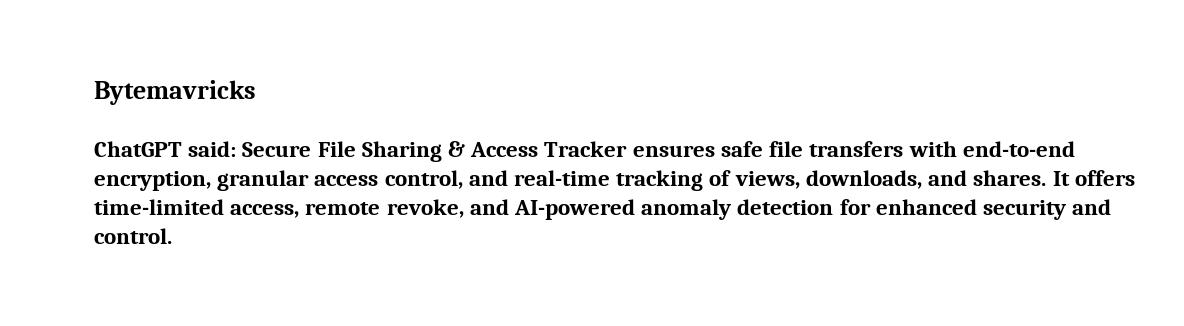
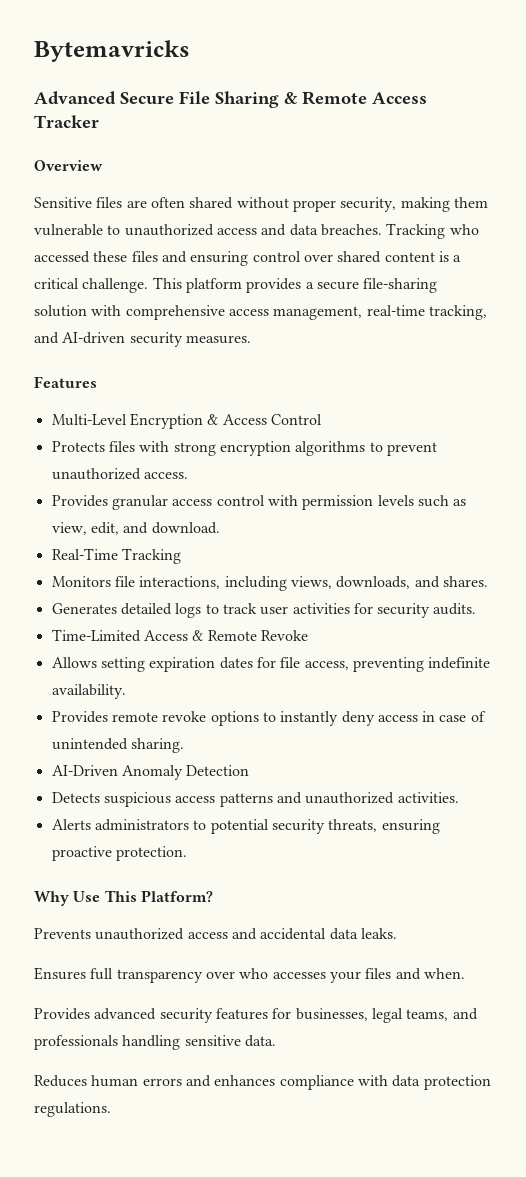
[94,141,237,157] ChatGPT said: -> [34,91,116,105] Advanced
(466, 149) none -> [302,91,367,105] Remote
[632,141,1075,157] [94,170,1135,191] [94,199,1112,220] [94,228,172,244] ensures safe file transfers with end-to-end encryption, granular access control, and real-time tracking of views, downloads, and shares. It offers time-limited access, remote revoke, and AI-powered anomaly detection for enhanced security and control. -> [34,160,103,171] [34,197,488,212] [34,223,479,239] [34,251,462,266] [34,277,438,293] [34,305,487,320] [34,332,251,347] [34,376,97,388] [51,413,322,429] [51,441,437,456] [51,468,188,480] [51,495,467,510] [51,522,220,535] [51,548,181,564] [51,576,488,591] [51,603,477,618] [51,629,308,642] [51,657,491,672] [51,684,126,699] [51,711,486,726] [51,738,184,753] [51,765,250,780] [51,792,459,807] [51,819,440,834] [51,846,187,861] [34,890,213,906] [34,928,397,940] [34,967,465,983] [34,1008,478,1023] [34,1035,276,1050] [34,1075,491,1090] [34,1102,111,1117] // Overview // Sensitive files are often shared without proper security, making them vulnerable to unauthorized access and data breaches. Tracking who accessed these files and ensuring control over shared content is a critical challenge. This platform provides a secure file-sharing solution with comprehensive access management, real-time tracking, and AI-driven security measures. // Features // Multi-Level Encryption & Access Control // Protects files with strong encryption algorithms to prevent unauthorized access. // Provides granular access control with permission levels such as view, edit, and download. // Real-Time Tracking // Monitors file interactions, including views, downloads, and shares. // Generates detailed logs to track user activities for security audits. // Time-Limited Access & Remote Revoke // Allows setting expiration dates for file access, preventing indefinite availability. // Provides remote revoke options to instantly deny access in case of unintended sharing. // AI-Driven Anomaly Detection // Detects suspicious access patterns and unauthorized activities. // Alerts administrators to potential security threats, ensuring proactive protection. // Why Use This Platform? // Prevents unauthorized access and accidental data leaks. // Ensures full transparency over who accesses your files and when. // Provides advanced security features for businesses, legal teams, and professionals handling sensitive data. // Reduces human errors and enhances compliance with data protection regulations.

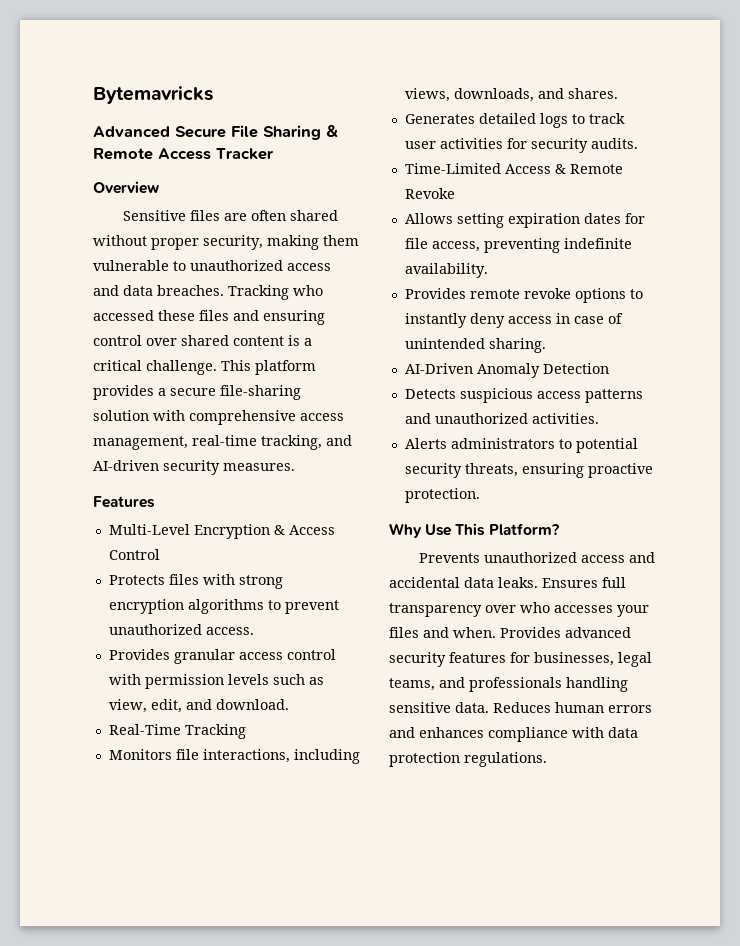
(397, 933) // -> (538, 582) none
(465, 973) // -> (496, 632) none
(276, 1041) // -> (489, 707) none

